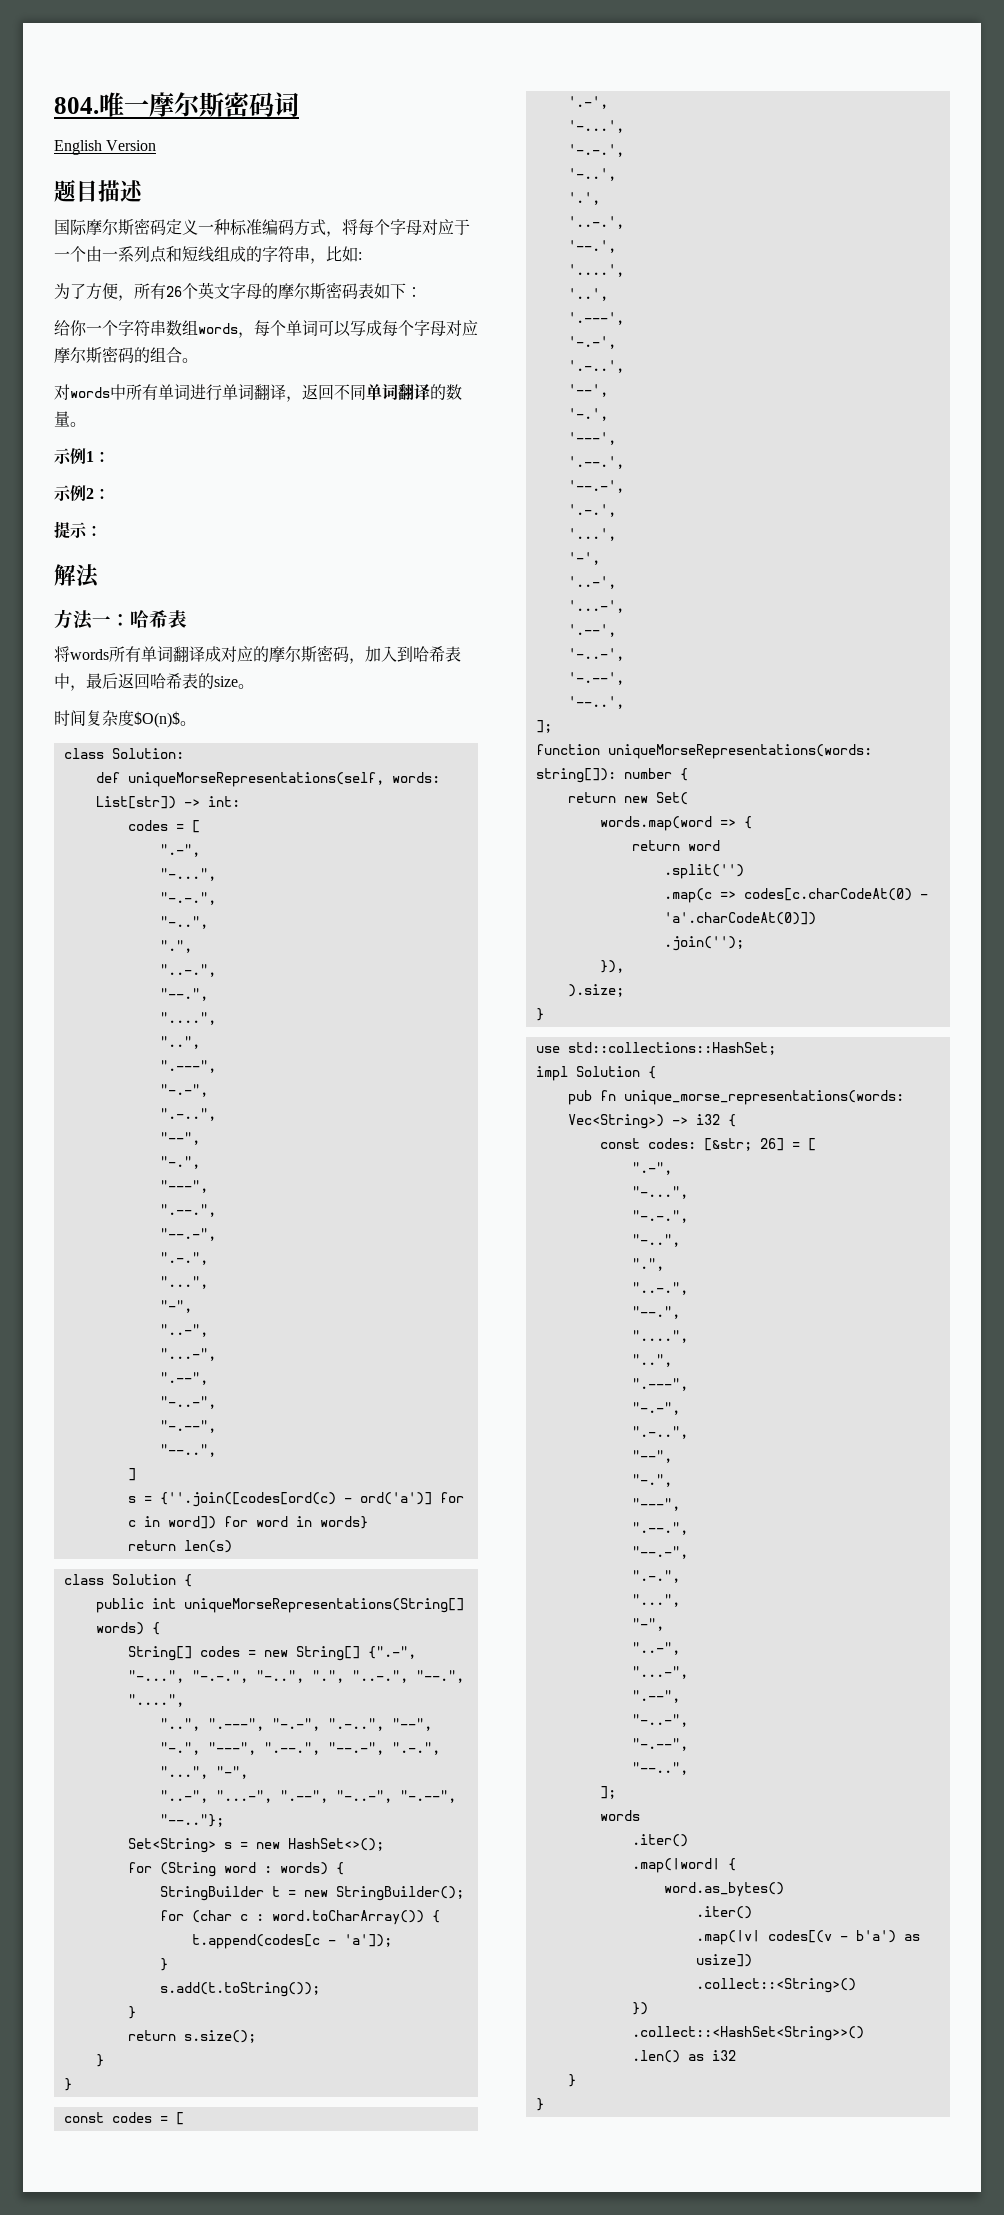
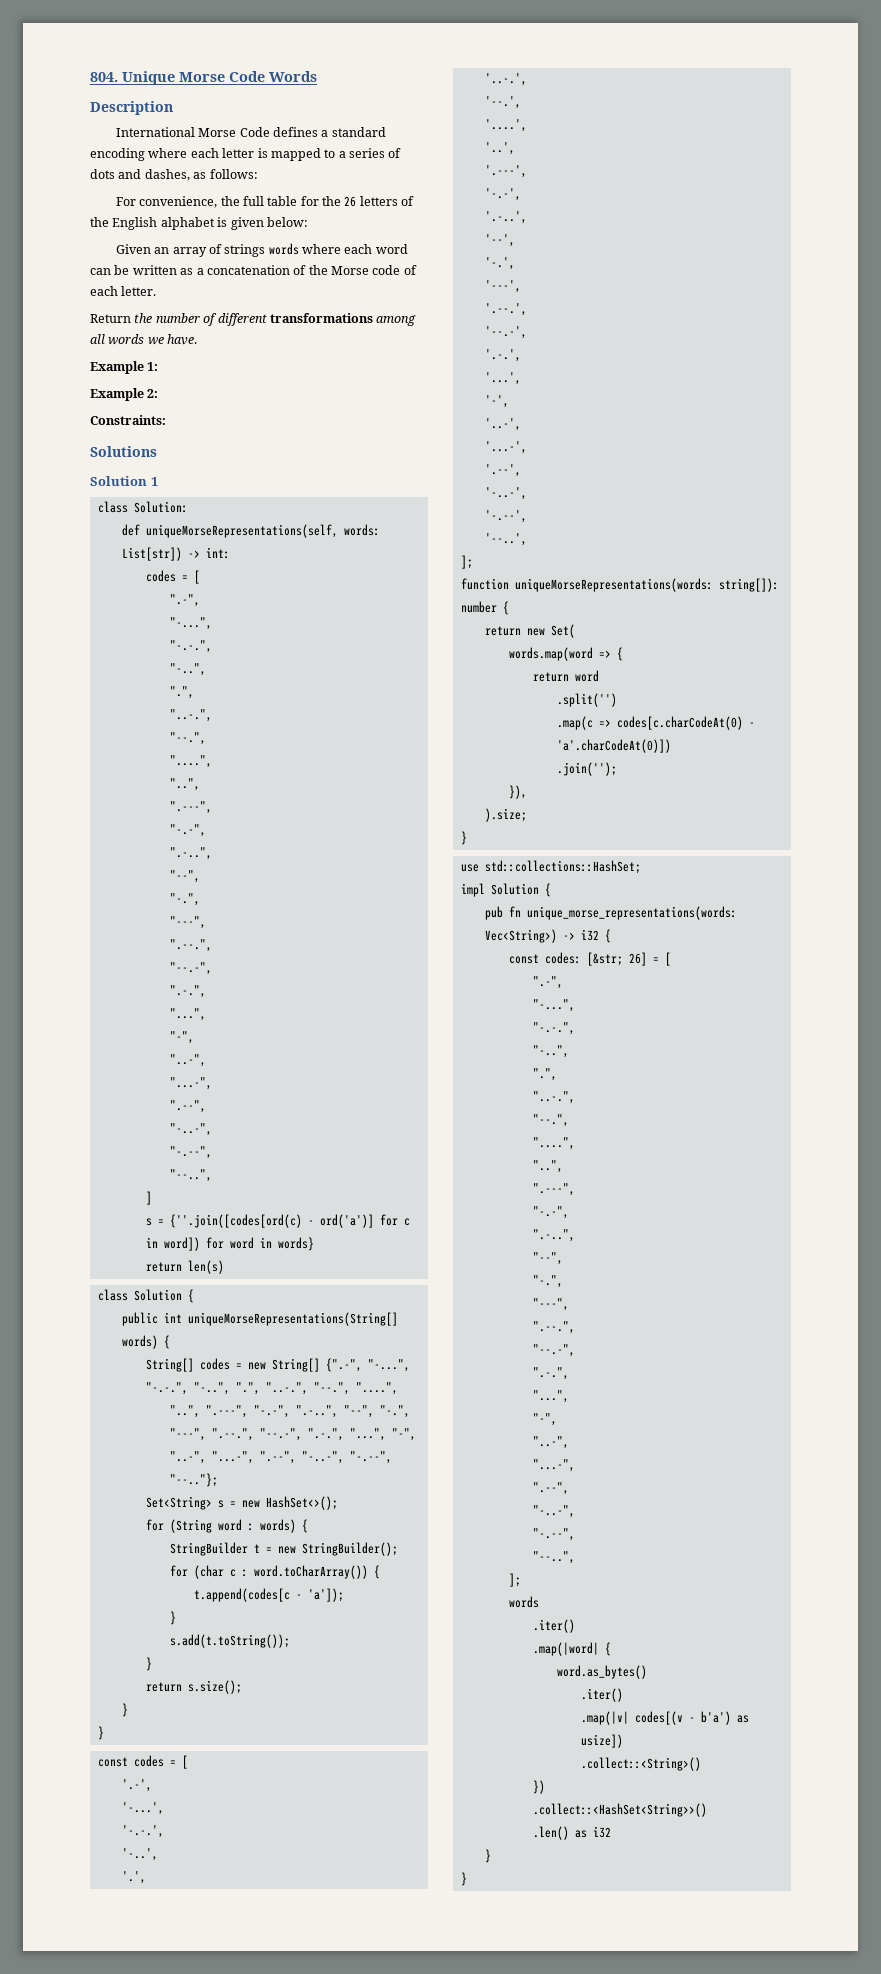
[99,92,299,117] [54,140,157,155] [54,179,143,202] [54,218,470,237] [54,246,362,264] [54,282,422,301] [54,320,478,338] [54,346,198,363] [54,383,462,402] [54,411,86,427] [54,448,110,464] [54,485,110,501] [54,521,102,539] [54,564,100,588] [54,609,187,630] [54,645,461,664] [54,673,254,691] [54,710,196,728] 唯一摩尔斯密码词 // English Version // 题目描述 // 国际摩尔斯密码定义一种标准编码方式，将每个字母对应于一个由一系列点和短线组成的字符串，比如: // 为了方便，所有26个英文字母的摩尔斯密码表如下： // 给你一个字符串数组words，每个单词可以写成每个字母对应摩尔斯密码的组合。 // 对words中所有单词进行单词翻译，返回不同单词翻译的数量。 // 示例1： // 示例2： // 提示： // 解法 // 方法一：哈希表 // 将words所有单词翻译成对应的摩尔斯密码，加入到哈希表中，最后返回哈希表的size。 // 时间复杂度$O(n)$。 -> [122,71,317,85] [90,101,173,115] [115,127,386,137] [90,148,402,161] [90,169,258,181] [115,196,415,208] [90,217,308,230] [115,243,408,257] [90,265,417,275] [90,286,157,296] [90,313,417,326] [90,334,198,345] [90,361,159,374] [90,388,159,401] [90,415,166,425] [90,446,157,457] [90,476,158,486] Unique Morse Code Words // Description // International Morse Code defines a standard encoding where each letter is mapped to a series of dots and dashes, as follows: // For convenience, the full table for the 26 letters of the English alphabet is given below: // Given an array of strings words where each word can be written as a concatenation of the Morse code of each letter. // Return the number of different transformations among all words we have. // Example 1: // Example 2: // Constraints: // Solutions // Solution 1

